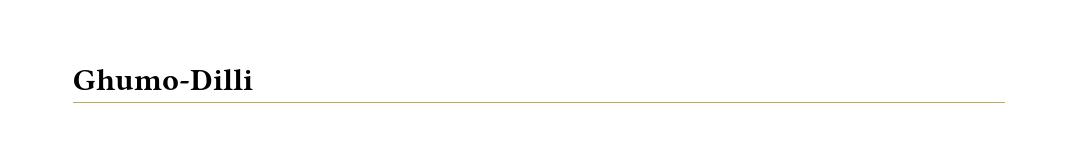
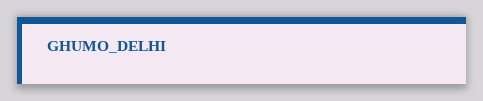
[73,69,253,90] Ghumo-Dilli -> [47,41,166,53] GHUMO_DELHI

